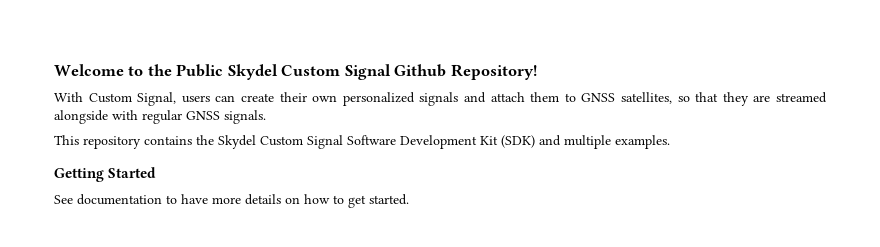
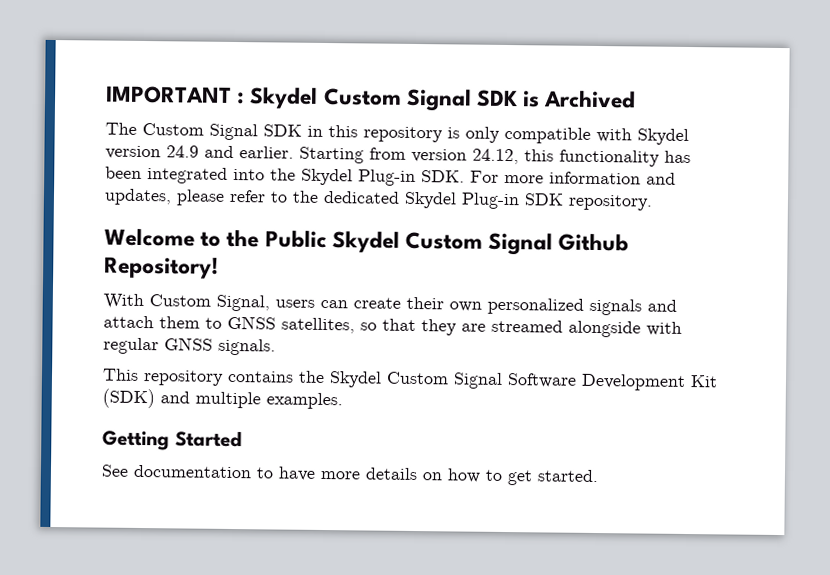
(54, 70) none -> [106,85,637,112] [105,122,689,145] [105,145,691,167] [105,166,676,186] [104,188,653,211] IMPORTANT : Skydel Custom Signal SDK is Archived // The Custom Signal SDK in this repository is only compatible with Skydel version 24.9 and earlier. Starting from version 24.12, this functionality has been integrated into the Skydel Plug-in SDK. For more information and updates, please refer to the dedicated Skydel Plug-in SDK repository. //

